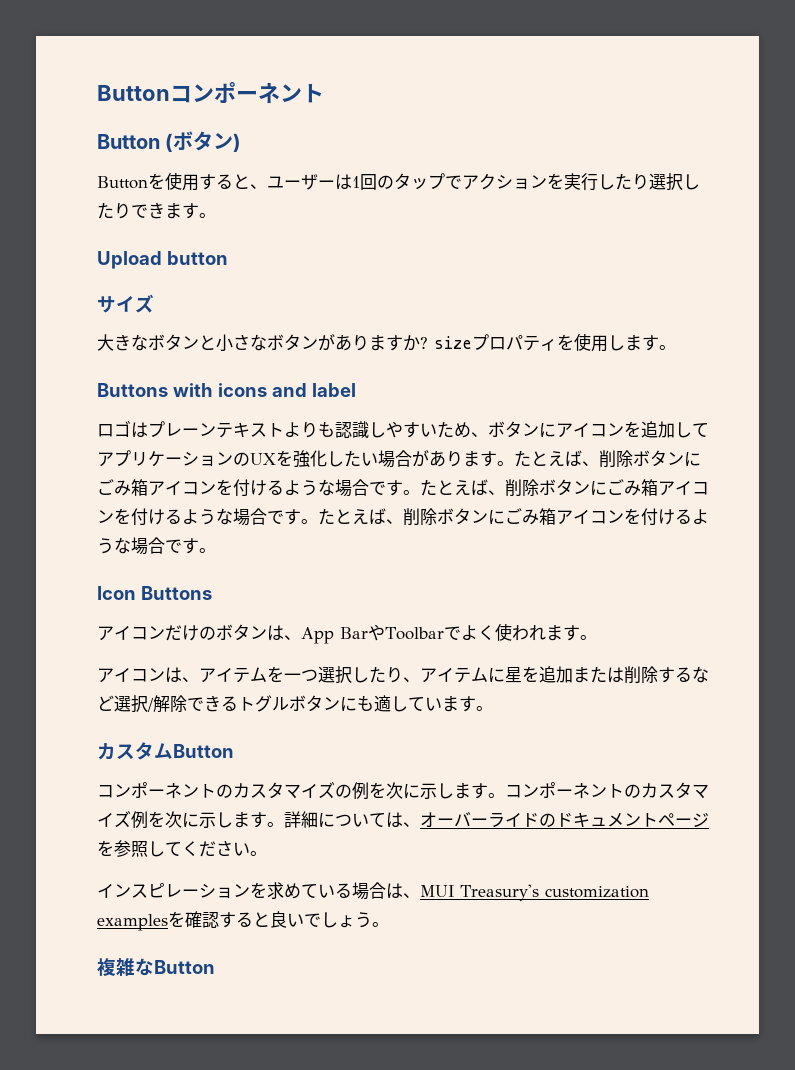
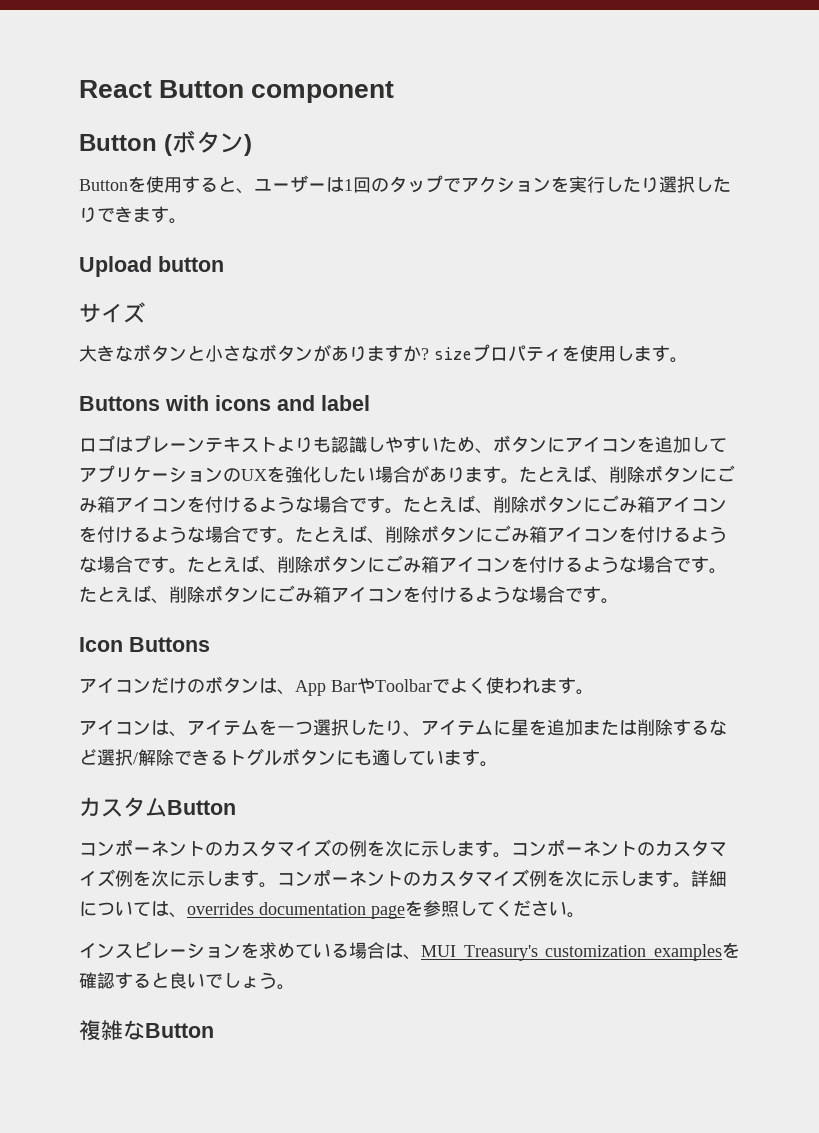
[97,82,324,104] Buttonコンポーネント -> [79,80,395,103] React Button component
(216, 550) none -> [187,555,727,574] [79,585,619,604] たとえば、削除ボタンにごみ箱アイコンを付けるような場合です。たとえば、削除ボタンにごみ箱アイコンを付けるような場合です。
[284,811,709,828] 詳細については、オーバーライドのドキュメントページ -> [277,869,727,888] [79,901,405,919] コンポーネントのカスタマイズ例を次に示します。詳細については、overrides documentation page

